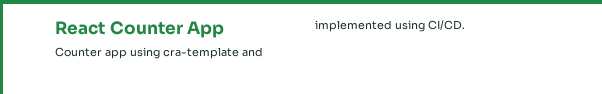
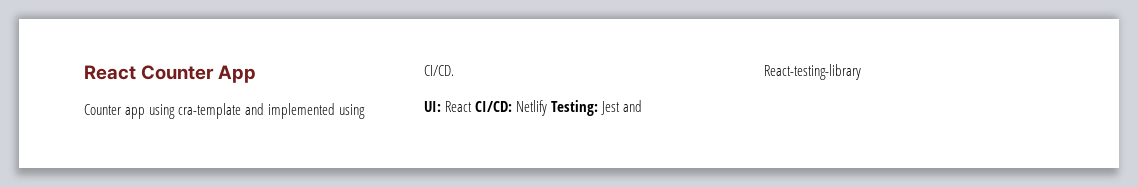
(465, 25) none -> [424,100,643,116] [764,64,861,80] // UI: React CI/CD: Netlify Testing: Jest and React-testing-library

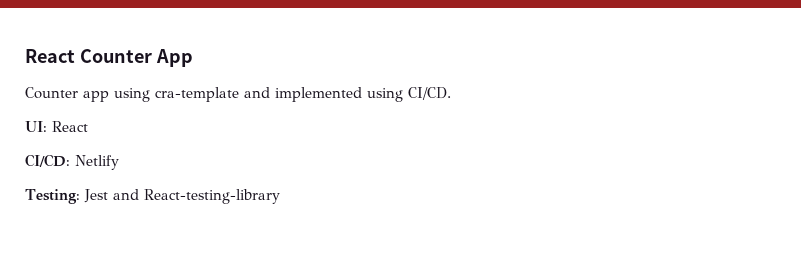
(473, 106) none -> (88, 126) //
(548, 108) none -> (119, 162) //

